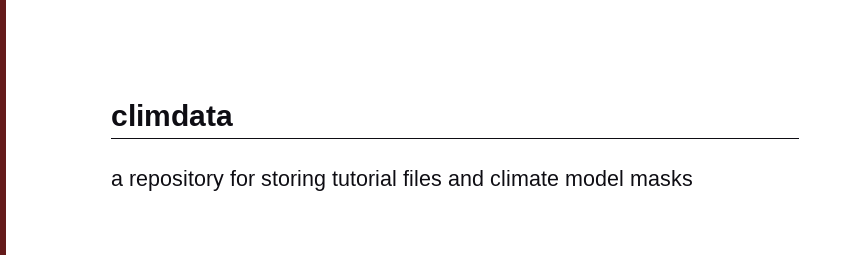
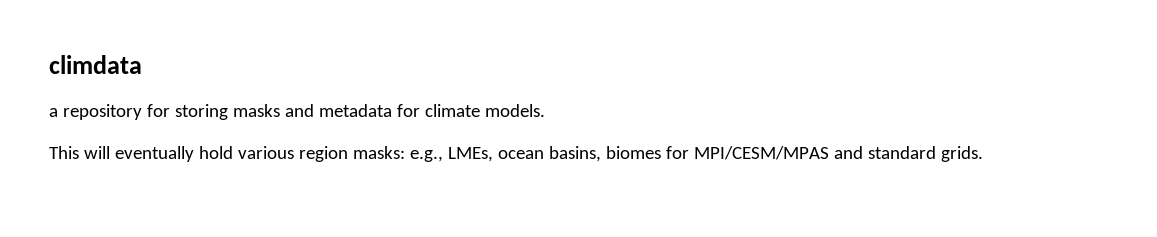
[332,170,693,186] tutorial files and climate model masks -> [232,104,545,117] [49,146,983,162] masks and metadata for climate models. // This will eventually hold various region masks: e.g., LMEs, ocean basins, biomes for MPI/CESM/MPAS and standard grids.

